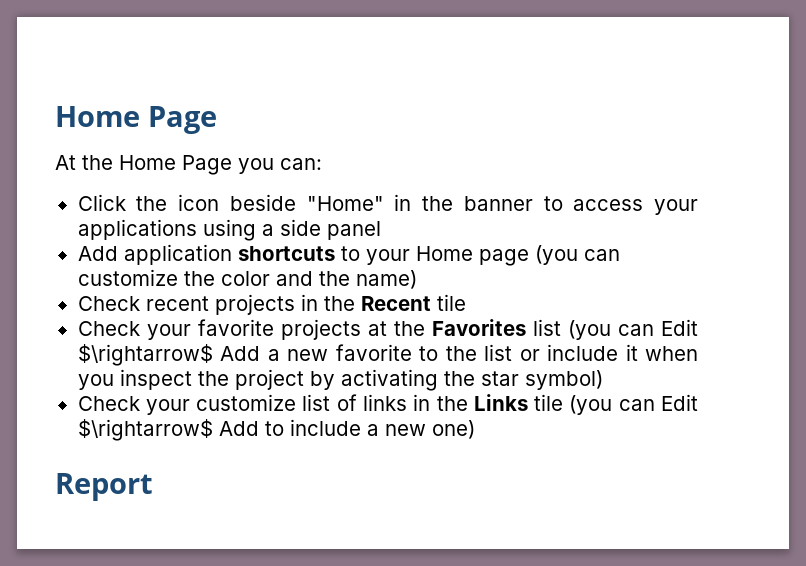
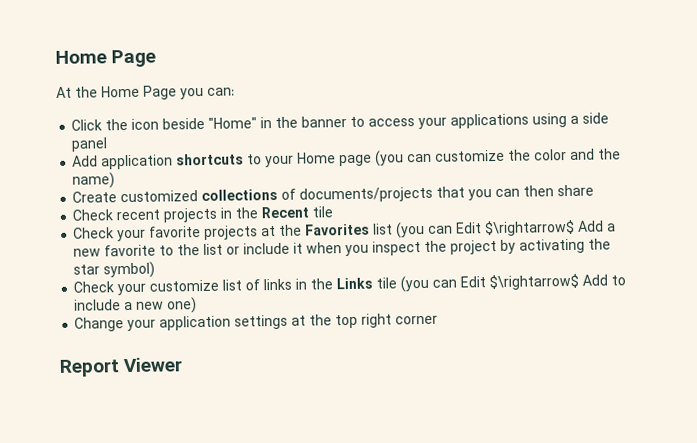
(417, 279) none -> [72,184,595,203] // Create customized collections of documents/projects that you can then share
(475, 429) none -> [74,313,439,332] // Change your application settings at the top right corner
(153, 487) none -> [123,357,184,373] Viewer

